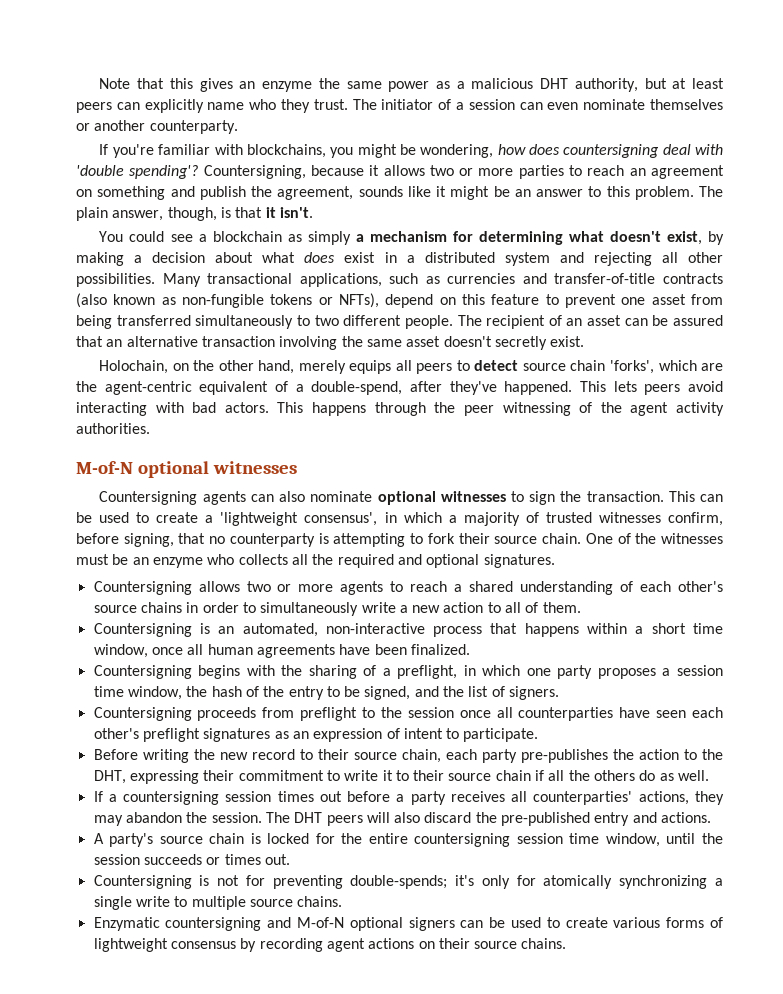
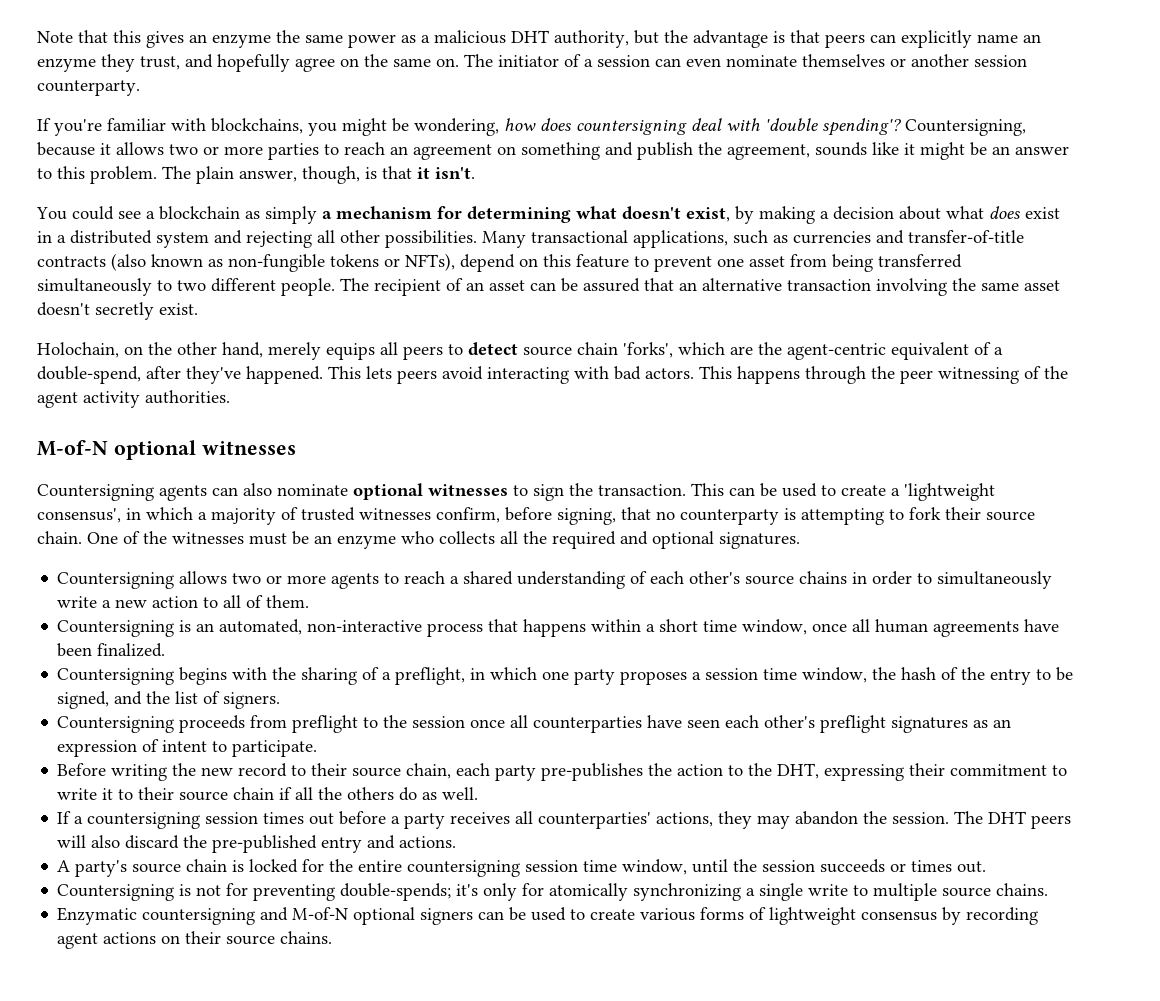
[672,78,724,89] [76,99,348,113] at least peers can explicitly name who they trust. -> [664,30,1041,48] [37,54,459,72] the advantage is that peers can explicitly name an enzyme they trust, and hopefully agree on the same on.
(146, 125) none -> [974,55,1027,67] session

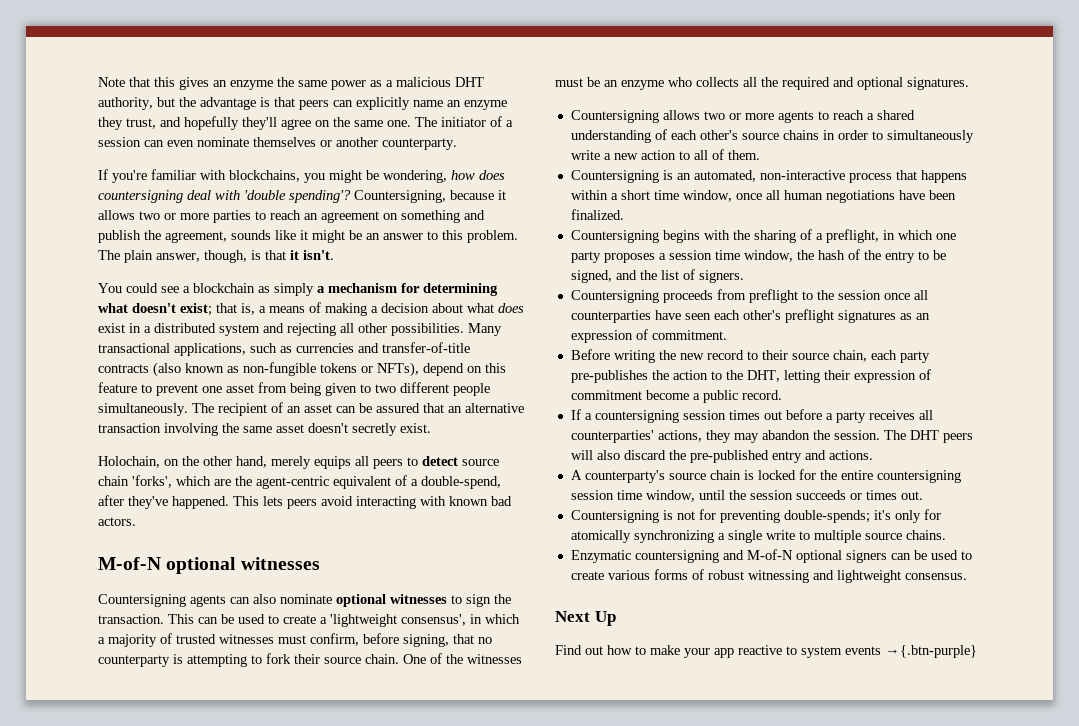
(290, 63) none -> [242,117,277,130] they'll
[436,58,459,67] on. -> [387,120,411,127] one.
[974,55,1027,67] session -> (378, 142) none
[686,206,754,224] exist, by -> [180,302,321,316] exist; that is, a means of
[878,254,962,268] [37,278,152,296] transferred simultaneously -> [325,383,357,396] given
[281,278,335,296] people. -> [453,383,490,396] [98,403,188,416] people simultaneously.
(609, 372) none -> [449,496,488,506] known
[699,366,1068,384] [37,390,230,408] This happens through the peer witnessing of the agent activity authorities. -> (136, 521) none
(431, 514) none -> [278,635,306,644] must
[933,621,1020,637] agreements -> [825,190,895,203] negotiations
[162,740,318,757] intent to participate. -> [651,330,727,340] commitment.
[824,763,1068,781] [57,787,479,801] expressing their commitment to write it to their source chain if all the others do as well. -> [783,369,931,383] [570,390,782,403] letting their expression of commitment become a public record.
[75,860,128,877] party's -> [584,470,665,483] counterparty's
[769,907,1039,925] [57,931,333,949] lightweight consensus by recording agent actions on their source chains. -> [707,570,967,583] [555,611,616,626] [555,645,977,658] robust witnessing and lightweight consensus. // Next Up // Find out how to make your app reactive to system events →{.btn-purple}

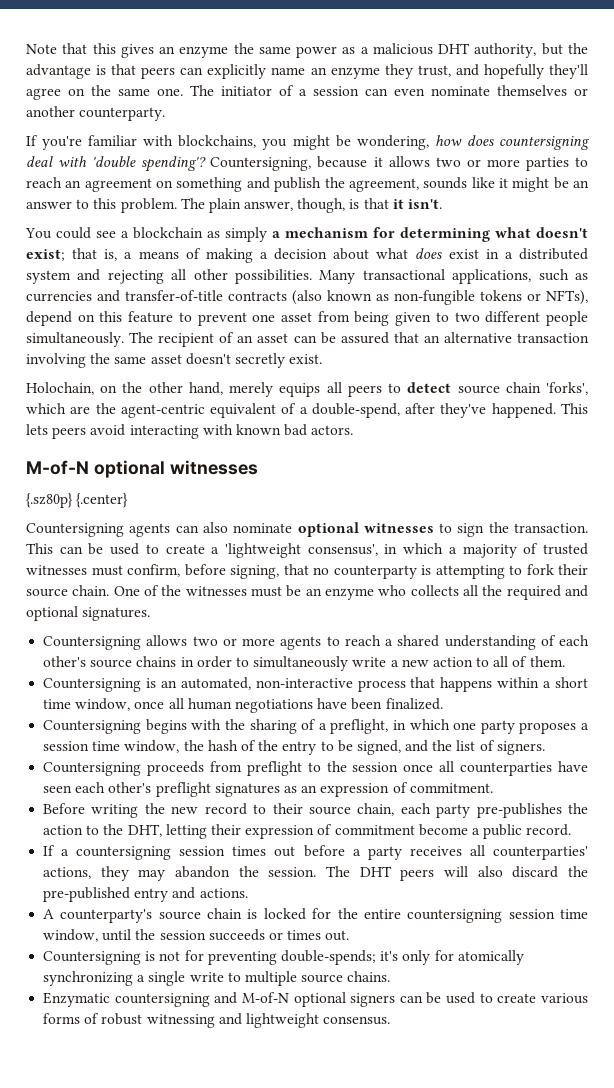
(320, 563) none -> [26,493,129,508] // {.sz80p} {.center}
[555,611,616,626] [555,645,977,658] // Next Up // Find out how to make your app reactive to system events →{.btn-purple} -> (391, 1020) none

